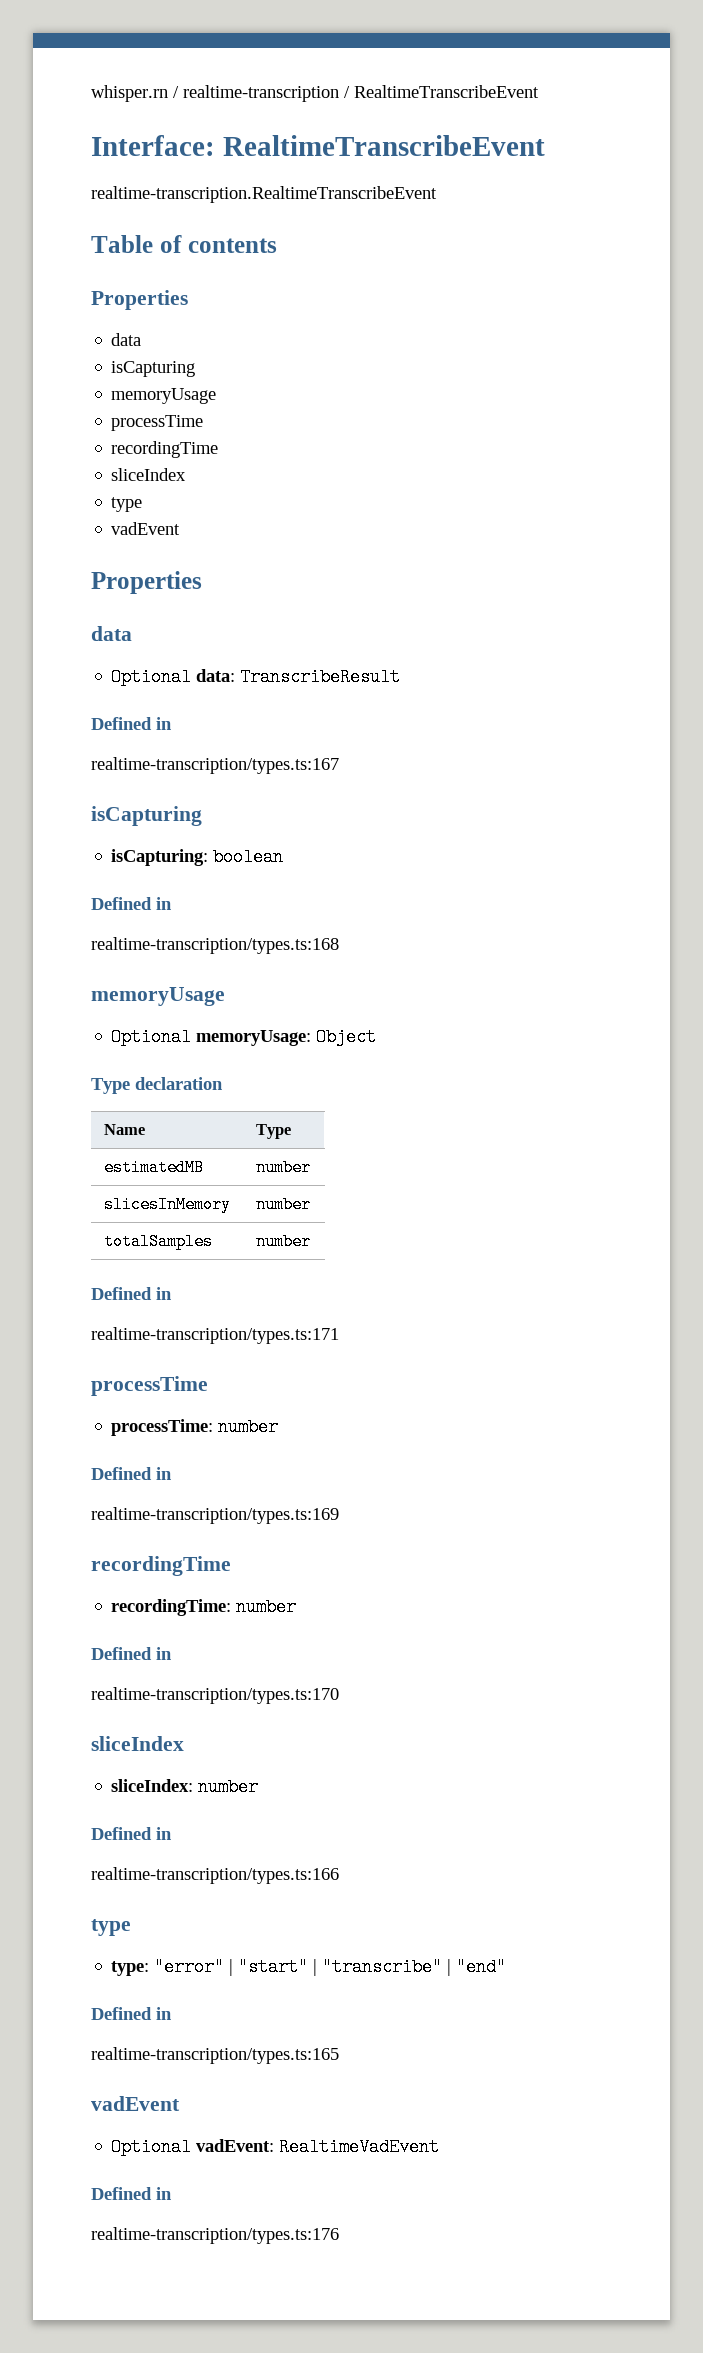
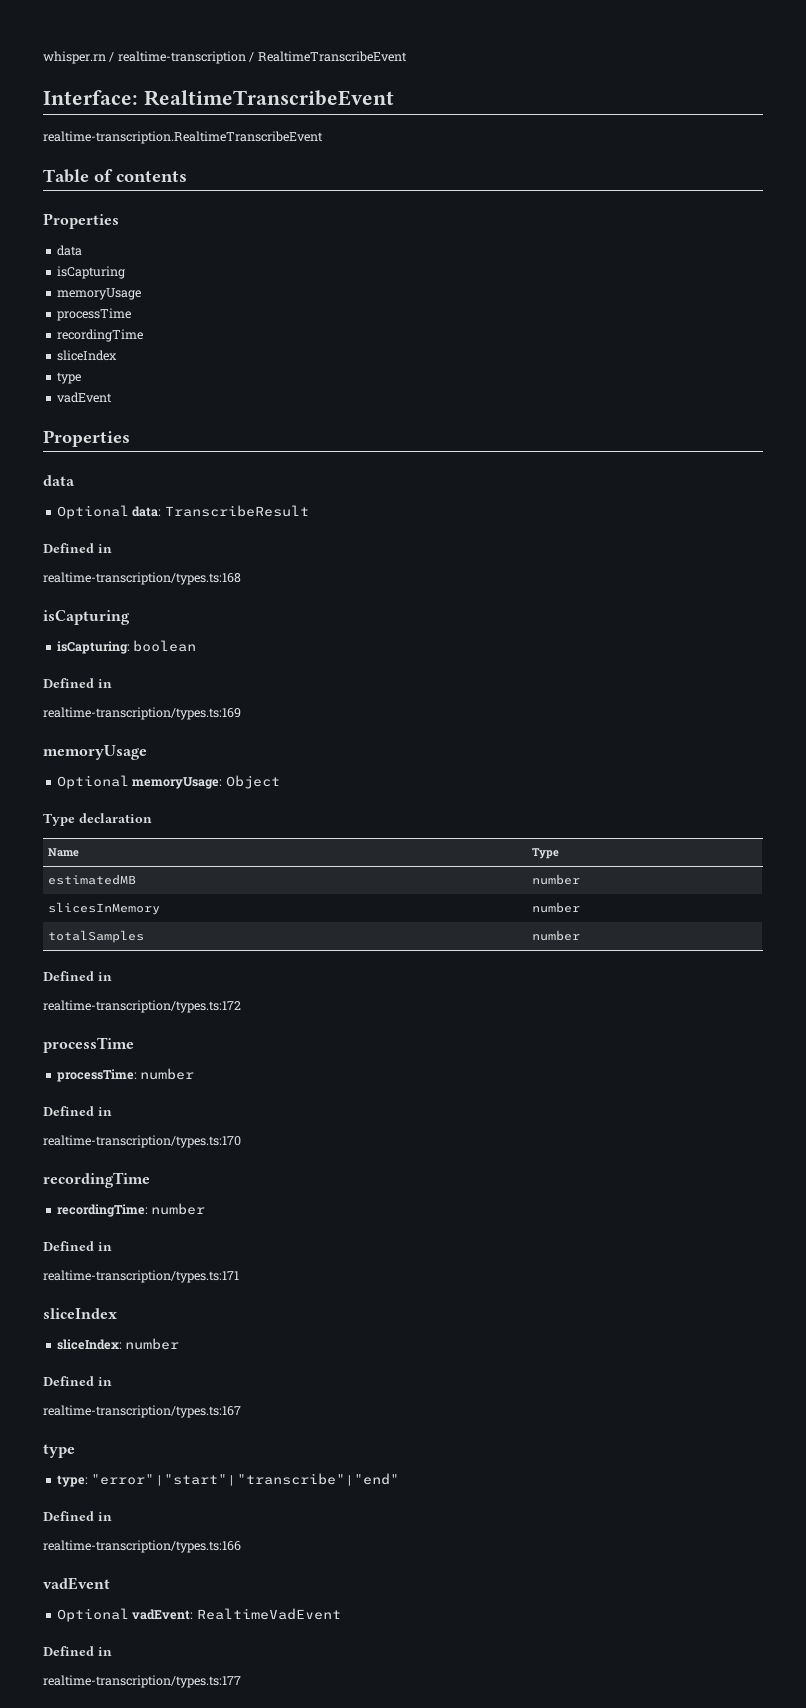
[91,757,339,774] realtime-transcription/types.ts:167 -> [43,572,241,585] realtime-transcription/types.ts:168
[91,937,339,954] realtime-transcription/types.ts:168 -> [43,707,241,720] realtime-transcription/types.ts:169
[91,1327,339,1344] realtime-transcription/types.ts:171 -> [43,1000,241,1013] realtime-transcription/types.ts:172
[91,1507,339,1524] realtime-transcription/types.ts:169 -> [43,1135,241,1148] realtime-transcription/types.ts:170
[91,1687,339,1704] realtime-transcription/types.ts:170 -> [43,1270,239,1283] realtime-transcription/types.ts:171
[91,1867,339,1884] realtime-transcription/types.ts:166 -> [43,1405,241,1418] realtime-transcription/types.ts:167
[91,2047,339,2064] realtime-transcription/types.ts:165 -> [43,1540,241,1553] realtime-transcription/types.ts:166
[91,2227,339,2244] realtime-transcription/types.ts:176 -> [43,1675,241,1688] realtime-transcription/types.ts:177

